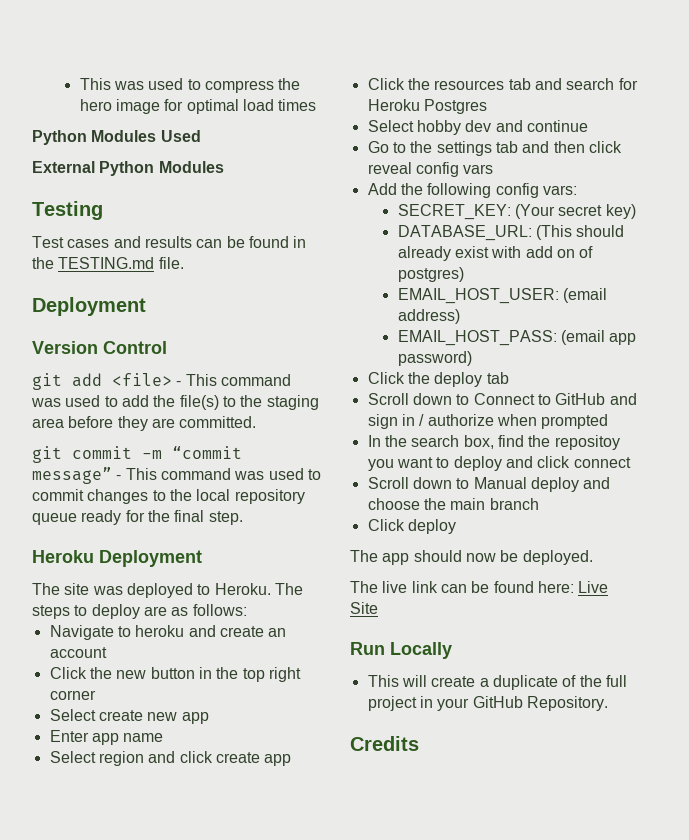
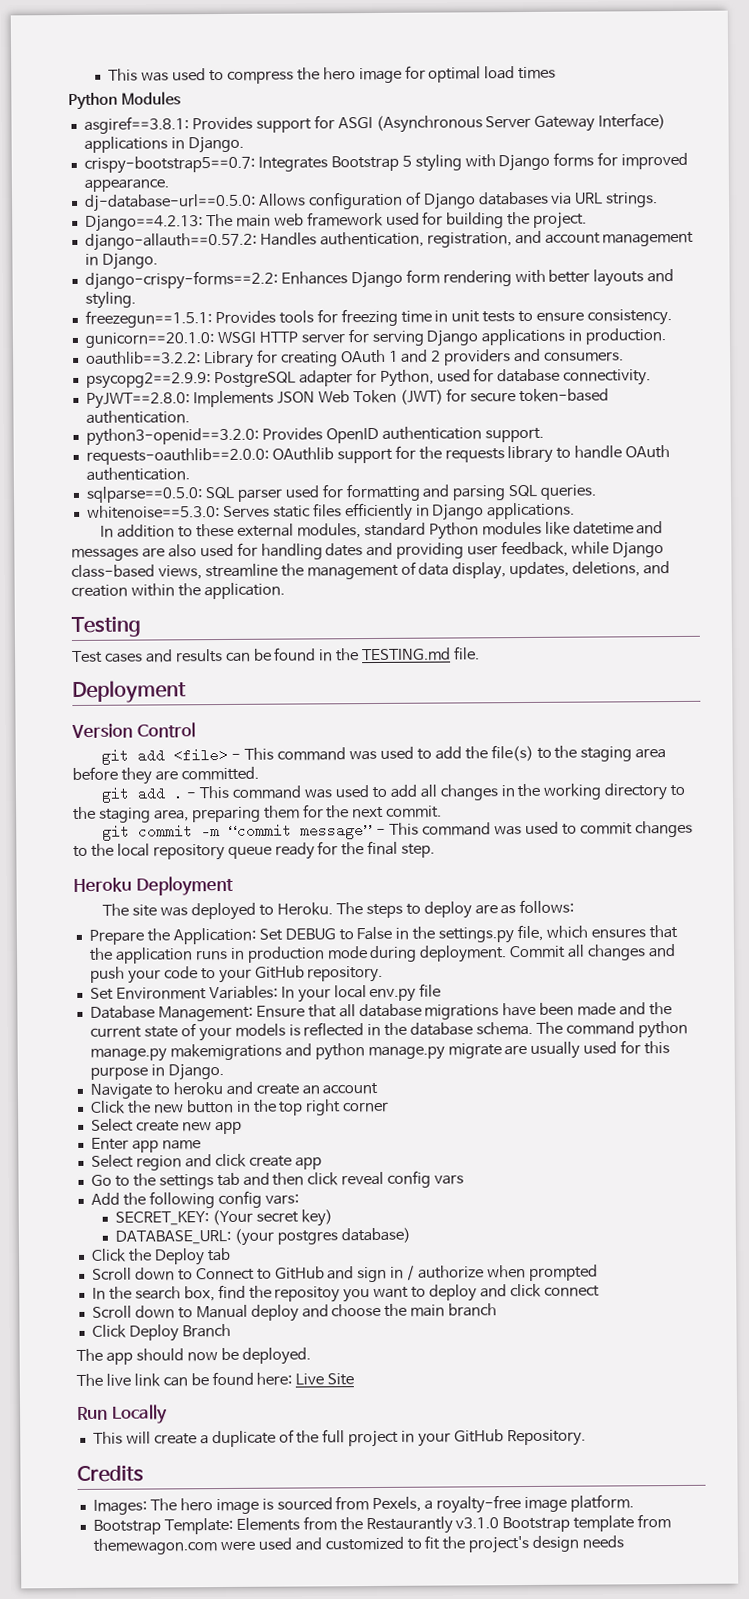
[160,130,201,142] [32,161,224,176] Used // External Python Modules -> [83,113,667,134] [83,135,244,154] [83,152,689,174] [83,178,169,192] [83,191,659,212] [84,211,588,232] [84,230,695,251] [84,252,158,270] [84,268,675,290] [84,291,136,309] [84,308,673,328] [84,328,667,348] [85,348,625,369] [85,368,652,389] [85,388,610,409] [85,410,190,424] [85,426,544,446] [85,445,671,465] [85,467,190,481] [85,483,598,503] [86,502,576,522] [100,521,664,540] [71,540,664,562] [71,561,671,580] [71,582,285,600] // asgiref==3.8.1: Provides support for ASGI (Asynchronous Server Gateway Interface) applications in Django. // crispy-bootstrap5==0.7: Integrates Bootstrap 5 styling with Django forms for improved appearance. // dj-database-url==0.5.0: Allows configuration of Django databases via URL strings. // Django==4.2.13: The main web framework used for building the project. // django-allauth==0.57.2: Handles authentication, registration, and account management in Django. // django-crispy-forms==2.2: Enhances Django form rendering with better layouts and styling. // freezegun==1.5.1: Provides tools for freezing time in unit tests to ensure consistency. // gunicorn==20.1.0: WSGI HTTP server for serving Django applications in production. // oauthlib==3.2.2: Library for creating OAuth 1 and 2 providers and consumers. // psycopg2==2.9.9: PostgreSQL adapter for Python, used for database connectivity. // PyJWT==2.8.0: Implements JSON Web Token (JWT) for secure token-based authentication. // python3-openid==3.2.0: Provides OpenID authentication support. // requests-oauthlib==2.0.0: OAuthlib support for the requests library to handle OAuth authentication. // sqlparse==0.5.0: SQL parser used for formatting and parsing SQL queries. // whitenoise==5.3.0: Serves static files efficiently in Django applications. // In addition to these external modules, standard Python modules like datetime and messages are also used for handling dates and providing user feedback, while Django class-based views, streamline the management of data display, updates, deletions, and creation within the application.
(257, 422) none -> [101,783,686,803] [73,804,443,823] // git add . - This command was used to add all changes in the working directory to the staging area, preparing them for the next commit.
(247, 610) none -> [88,924,678,945] [88,944,677,964] [89,965,384,984] [89,983,442,1003] [89,1002,673,1022] [89,1020,688,1042] [89,1040,671,1062] [89,1063,224,1081] // Prepare the Application: Set DEBUG to False in the settings.py file, which ensures that the application runs in production mode during deployment. Commit all changes and push your code to your GitHub repository. // Set Environment Variables: In your local env.py file // Database Management: Ensure that all database migrations have been made and the current state of your models is reflected in the database schema. The command python manage.py makemigrations and python manage.py migrate are usually used for this purpose in Django.
[367,78,638,90] [367,99,487,114] [367,120,588,135] // Click the resources tab and search for Heroku Postgres // Select hobby dev and continue -> (322, 1163) none
[535,225,625,240] [397,246,594,261] [397,267,464,282] [397,288,607,304] [397,309,460,324] [397,330,637,346] [397,351,472,366] [367,372,483,387] (This should already exist with add on of postgres) // EMAIL_HOST_USER: (email address) // EMAIL_HOST_PASS: (email app password) // Click the deploy -> [234,1227,411,1246] [90,1248,205,1266] (your postgres database) // Click the Deploy
[407,519,456,534] deploy -> [128,1323,231,1342] Deploy Branch
(419, 743) none -> [92,1494,635,1515] [92,1514,672,1535] [92,1535,625,1555] // Images: The hero image is sourced from Pexels, a royalty-free image platform. // Bootstrap Template: Elements from the Restaurantly v3.1.0 Bootstrap template from themewagon.com were used and customized to fit the project's design needs

